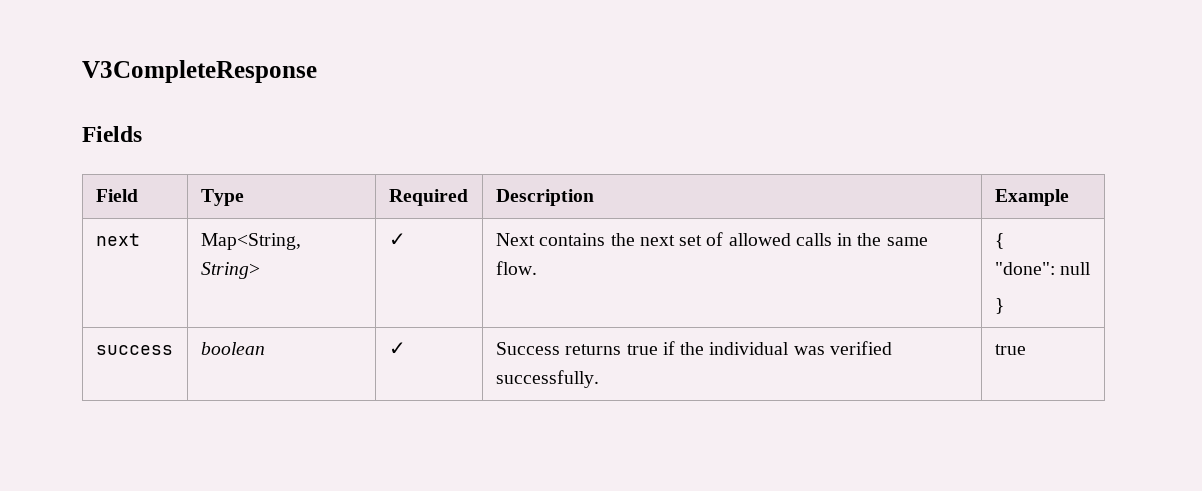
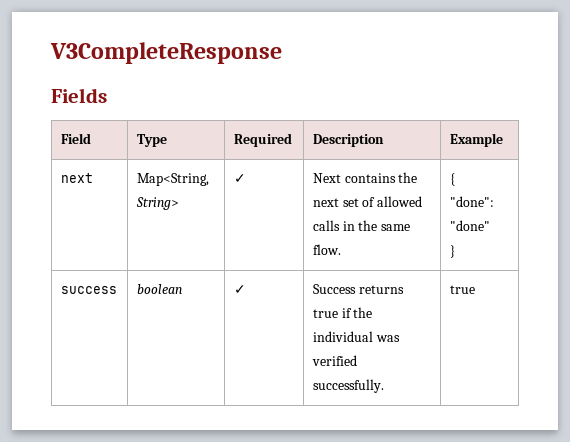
[1060,262,1092,275] null -> [449,220,490,231] "done"

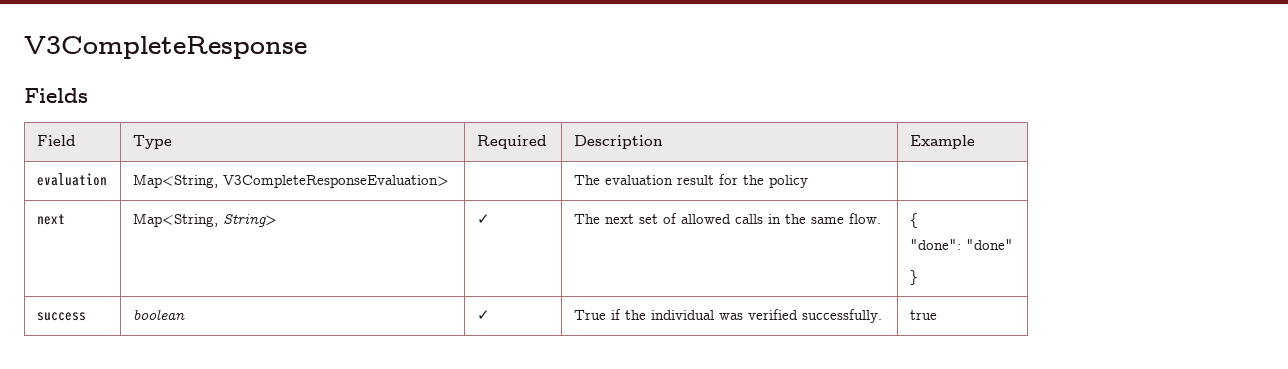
(503, 140) none -> [36,173,107,186] [132,174,449,188] [573,174,808,188] // evaluation | Map<String, V3CompleteResponseEvaluation> | | The evaluation result for the policy |
[312,172,418,183] Next contains the -> [573,214,600,224] The
[312,284,404,294] [312,309,338,318] Success returns true -> [573,310,606,320] True

